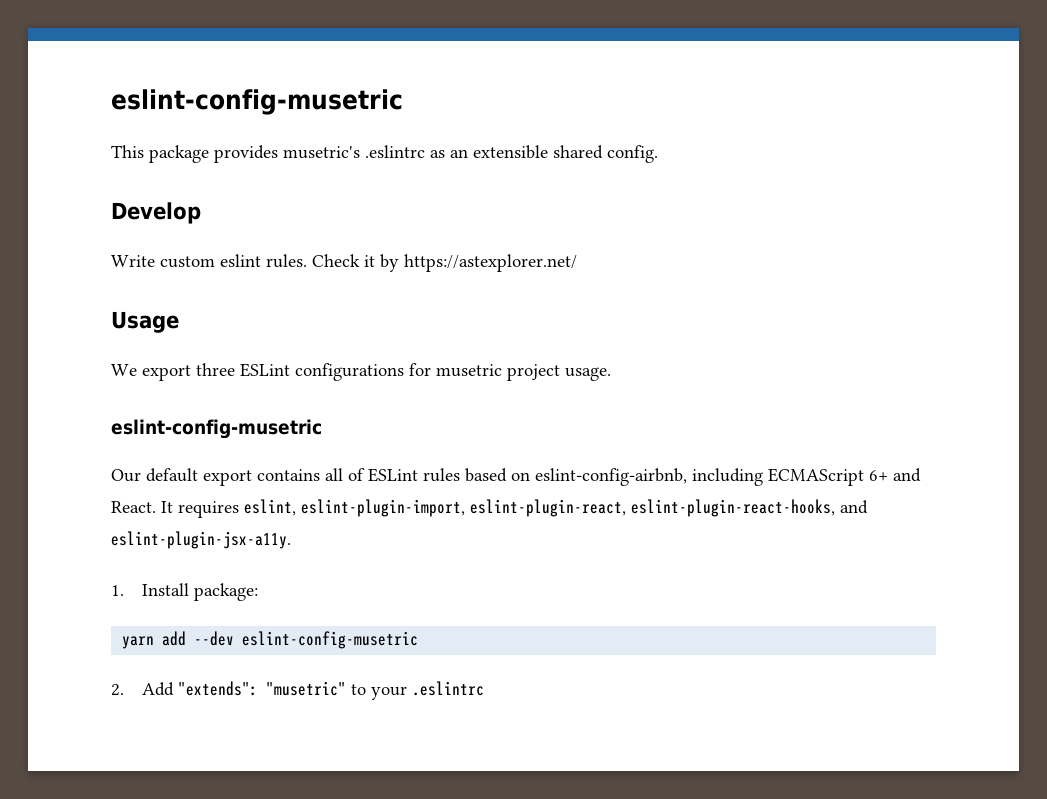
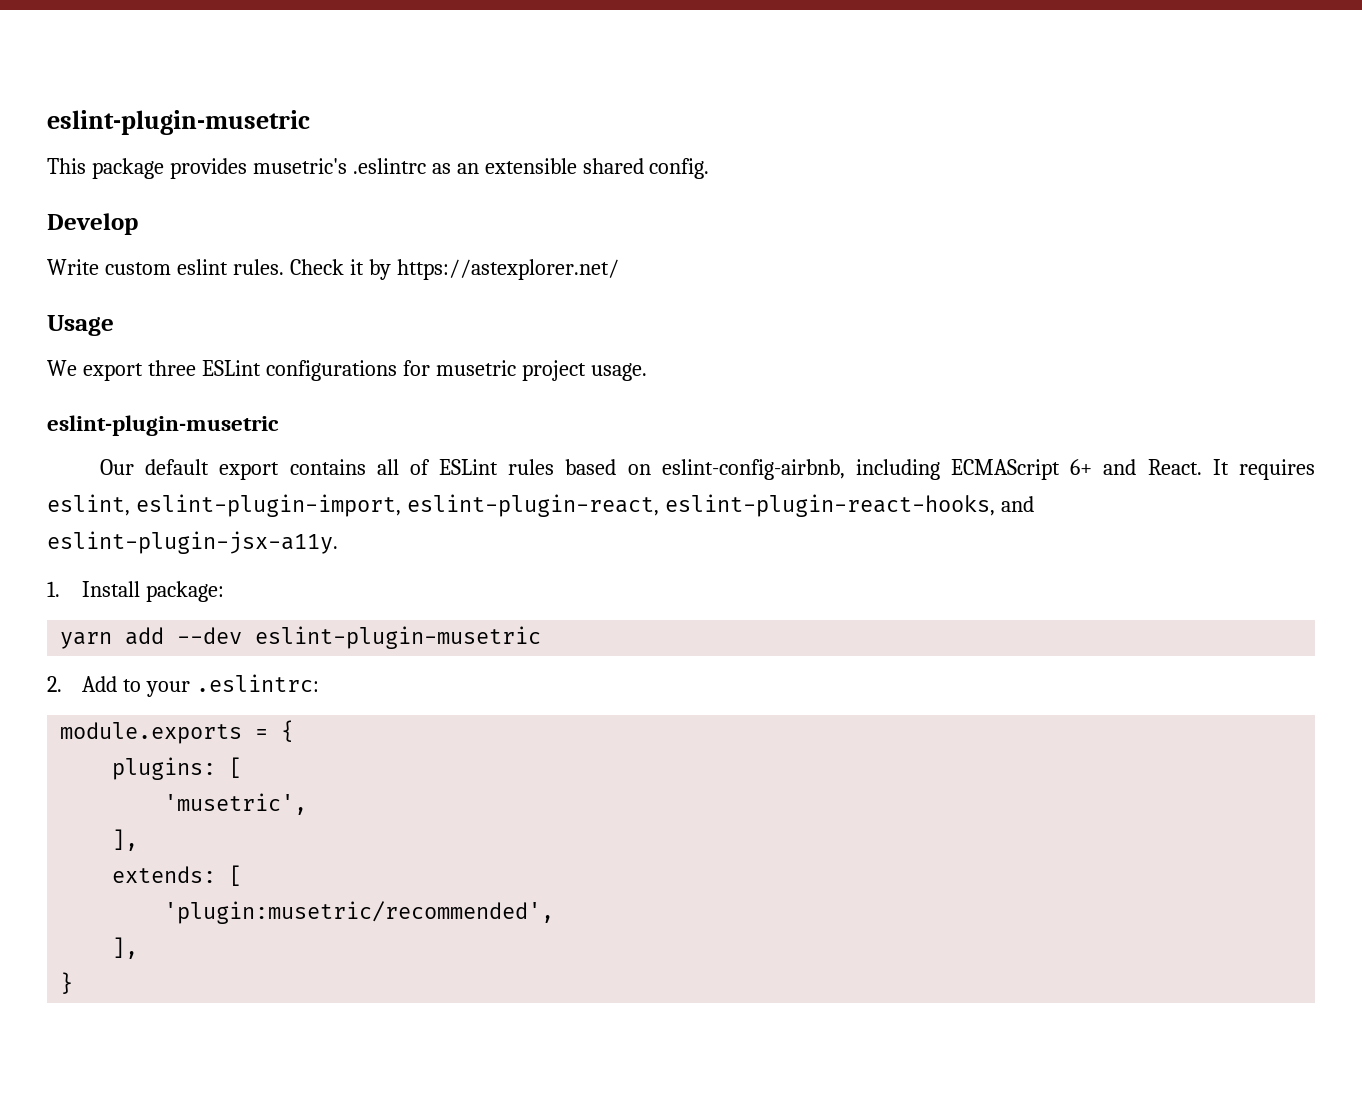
[111,89,403,115] eslint-config-musetric -> [47,110,310,135] eslint-plugin-musetric
[111,419,322,439] eslint-config-musetric -> [47,415,279,436] eslint-plugin-musetric
[242,631,419,649] eslint-config-musetric -> [255,626,542,649] eslint-plugin-musetric
[177,681,484,700] "extends": "musetric" to your .eslintrc -> [123,674,320,697] [60,720,295,744] [112,757,243,780] [164,793,308,815] [112,829,139,851] [112,865,243,886] [164,901,555,924] [112,937,139,959] [60,972,74,994] to your .eslintrc: // module.exports = { // plugins: [ // 'musetric', // ], // extends: [ // 'plugin:musetric/recommended', // ], // }

